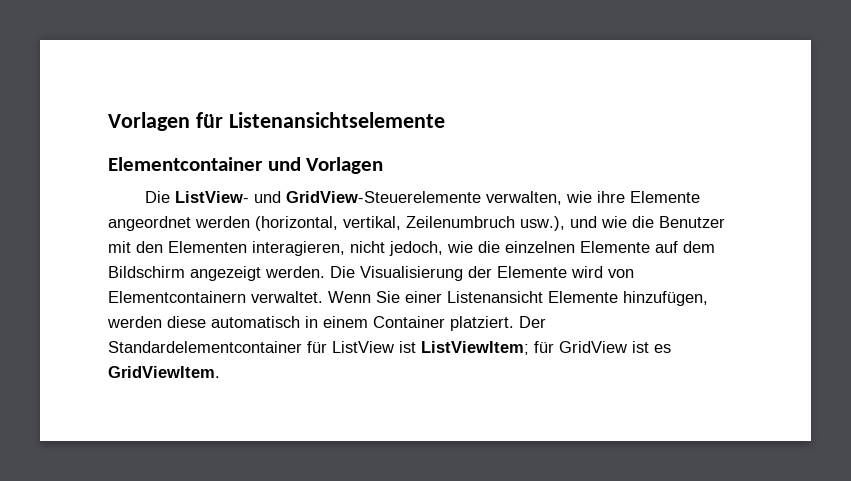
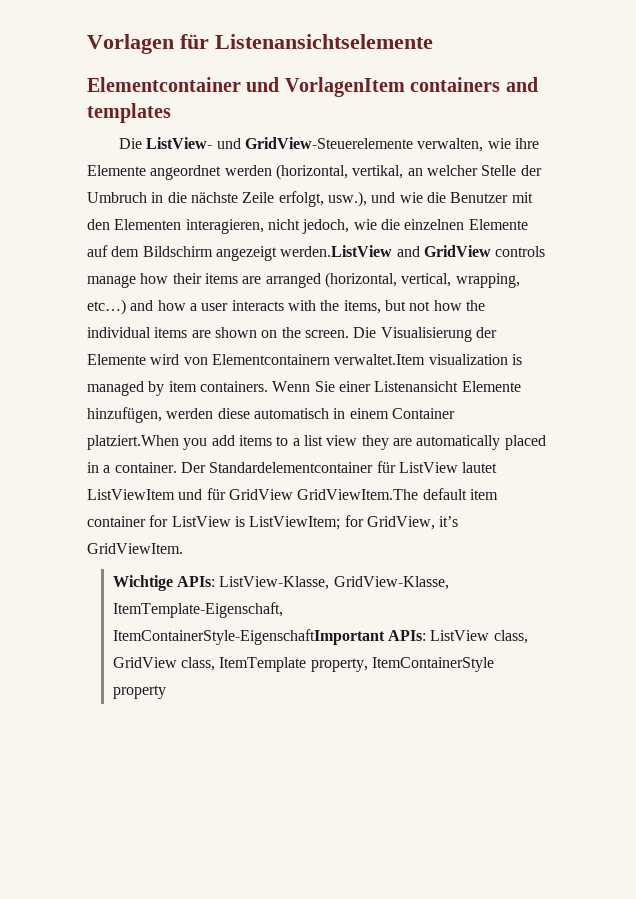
[306,157,384,174] Vorlagen -> [284,77,538,97] [87,103,171,123] VorlagenItem containers and templates
[406,216,515,228] Zeilenumbruch -> [407,165,542,176] [87,191,324,207] an welcher Stelle der Umbruch in die nächste Zeile erfolgt,
[265,266,325,278] werden. -> [280,245,546,257] [87,272,520,288] [87,299,485,315] [87,327,349,338] werden.ListView and GridView controls manage how their items are arranged (horizontal, vertical, wrapping, etc…) and how a user interacts with the items, but not how the individual items are shown on the screen.
[251,291,323,303] verwaltet. -> [334,354,522,365] [87,381,268,396] verwaltet.Item visualization is managed by item containers.
[450,316,546,331] [108,341,671,355] [108,366,220,378] platziert. Der Standardelementcontainer für ListView ist ListViewItem; für GridView ist es GridViewItem. -> [87,435,546,450] [87,461,498,473] [87,488,498,500] [87,515,459,530] [87,543,183,554] [112,575,449,591] [112,602,283,618] [112,629,528,645] [112,657,494,672] [112,685,166,699] platziert.When you add items to a list view they are automatically placed in a container. Der Standardelementcontainer für ListView lautet ListViewItem und für GridView GridViewItem.The default item container for ListView is ListViewItem; for GridView, it’s GridViewItem. // Wichtige APIs: ListView-Klasse, GridView-Klasse, ItemTemplate-Eigenschaft, ItemContainerStyle-EigenschaftImportant APIs: ListView class, GridView class, ItemTemplate property, ItemContainerStyle property

